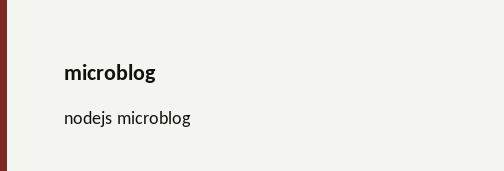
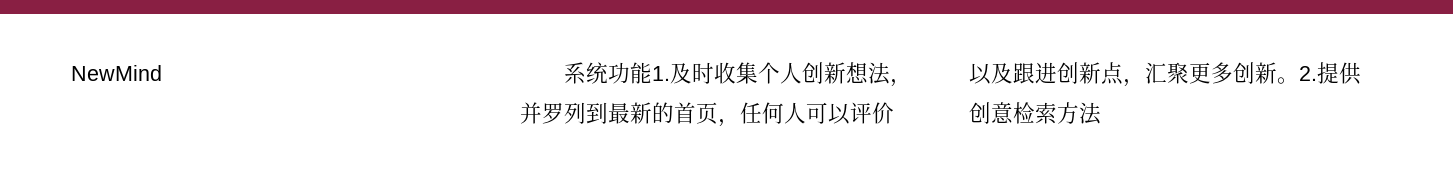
[64,64,156,83] [64,111,191,127] microblog // nodejs microblog -> [71,65,162,81] [564,62,913,87] [520,102,894,127] [969,62,1361,87] [969,102,1101,125] NewMind // 系统功能1.及时收集个人创新想法，并罗列到最新的首页，任何人可以评价以及跟进创新点，汇聚更多创新。2.提供创意检索方法

